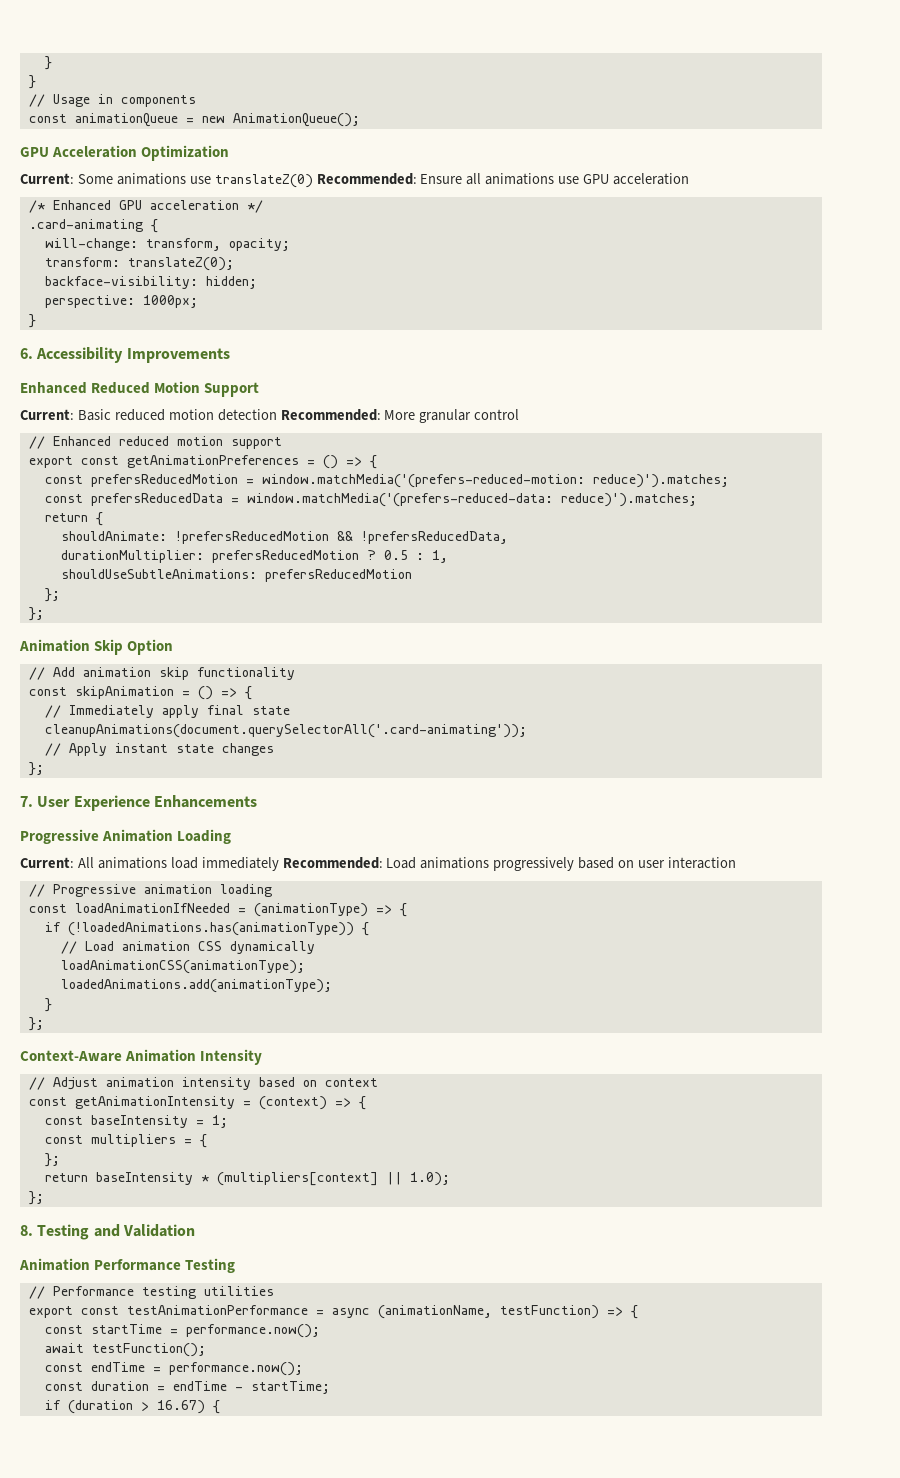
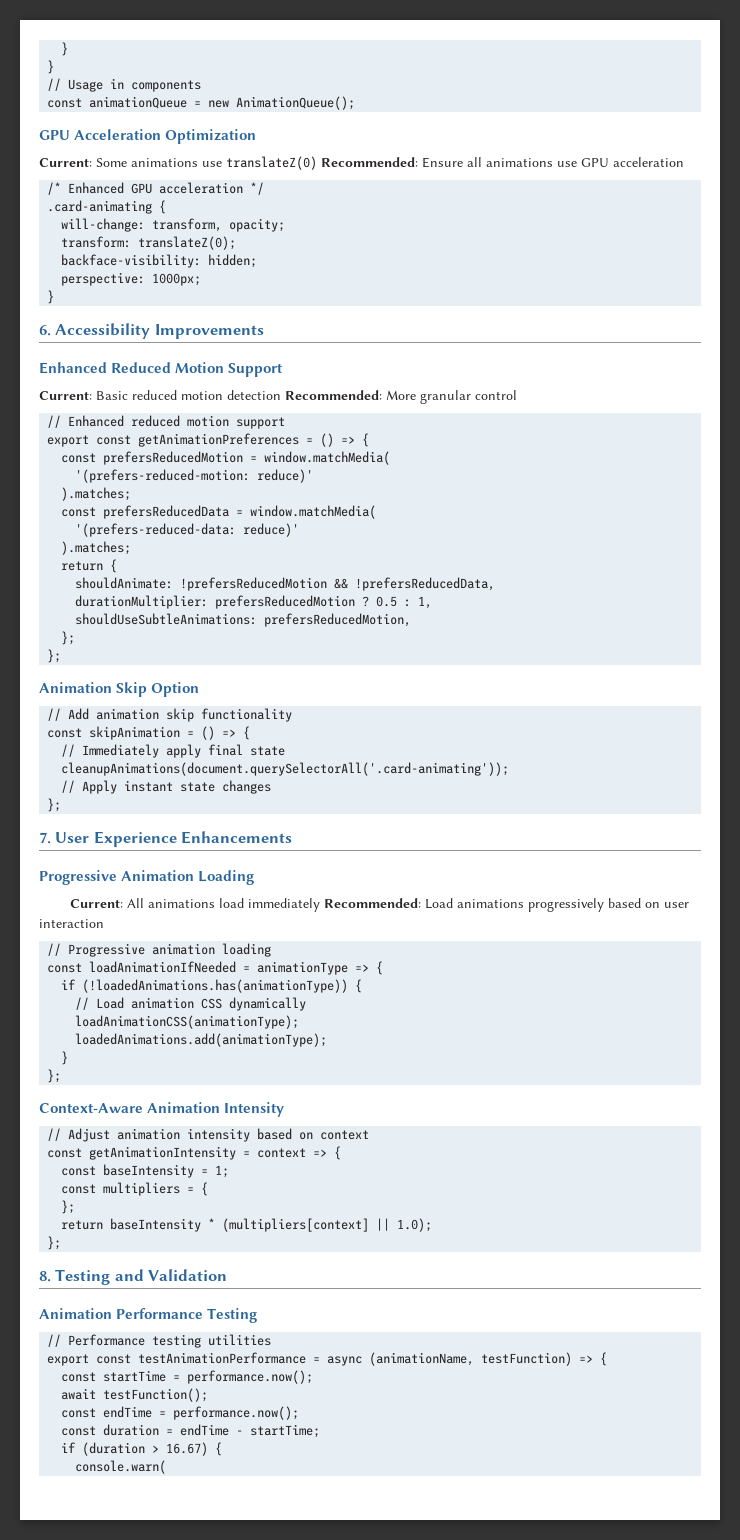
[261,474,729,488] window.matchMedia('(prefers-reduced-motion: reduce)').matches; -> [264,451,391,465] [75,469,314,483] [61,487,132,501] window.matchMedia( // '(prefers-reduced-motion: reduce)' // ).matches;
[246,493,697,507] window.matchMedia('(prefers-reduced-data: reduce)').matches; -> [250,505,377,519] [75,523,300,537] [61,541,132,555] window.matchMedia( // '(prefers-reduced-data: reduce)' // ).matches;
[264,569,412,582] prefersReducedMotion -> [264,613,412,627] prefersReducedMotion,
[253,903,368,917] (animationType) -> [257,961,349,975] animationType
[258,1096,327,1110] (context) -> [257,1148,307,1158] context
(220, 1407) none -> [75,1460,167,1474] // console.warn(

